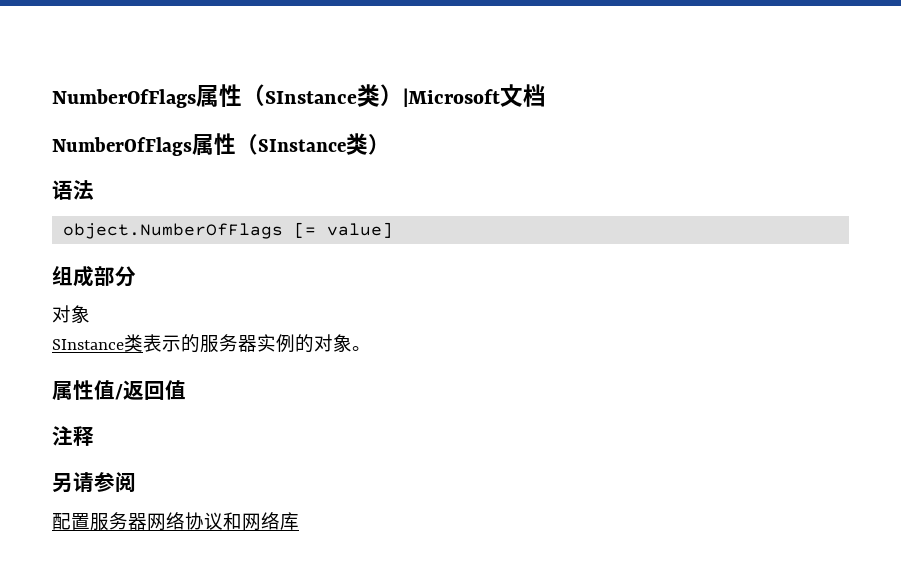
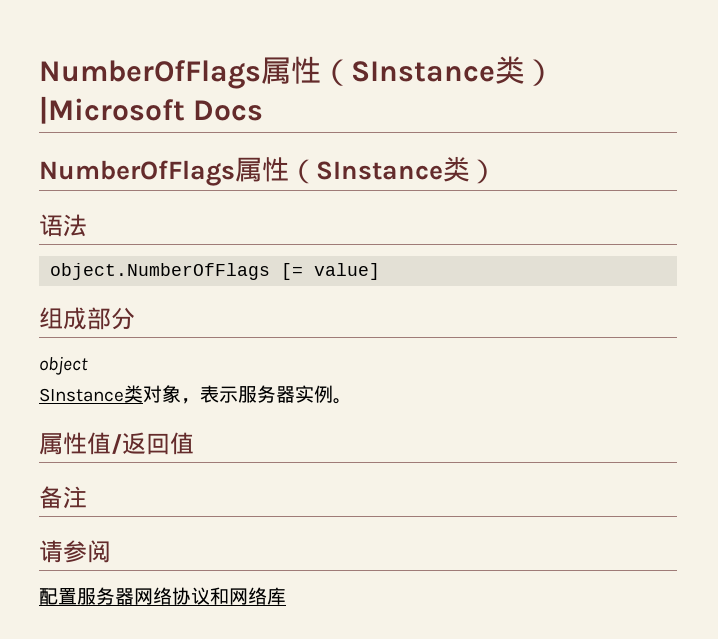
[500,84,546,107] 文档 -> [193,100,264,121] Docs
[52,305,90,323] [52,334,200,353] 对象 // SInstance类表示的 -> [39,356,88,375] [39,385,238,404] object // SInstance类对象，表示
[295,334,352,353] 的对象 -> (333, 394) none
(186, 390) none -> [39,486,63,509] 备
[73,426,94,446] [52,473,73,493] 释 // 另 -> (87, 497) //

